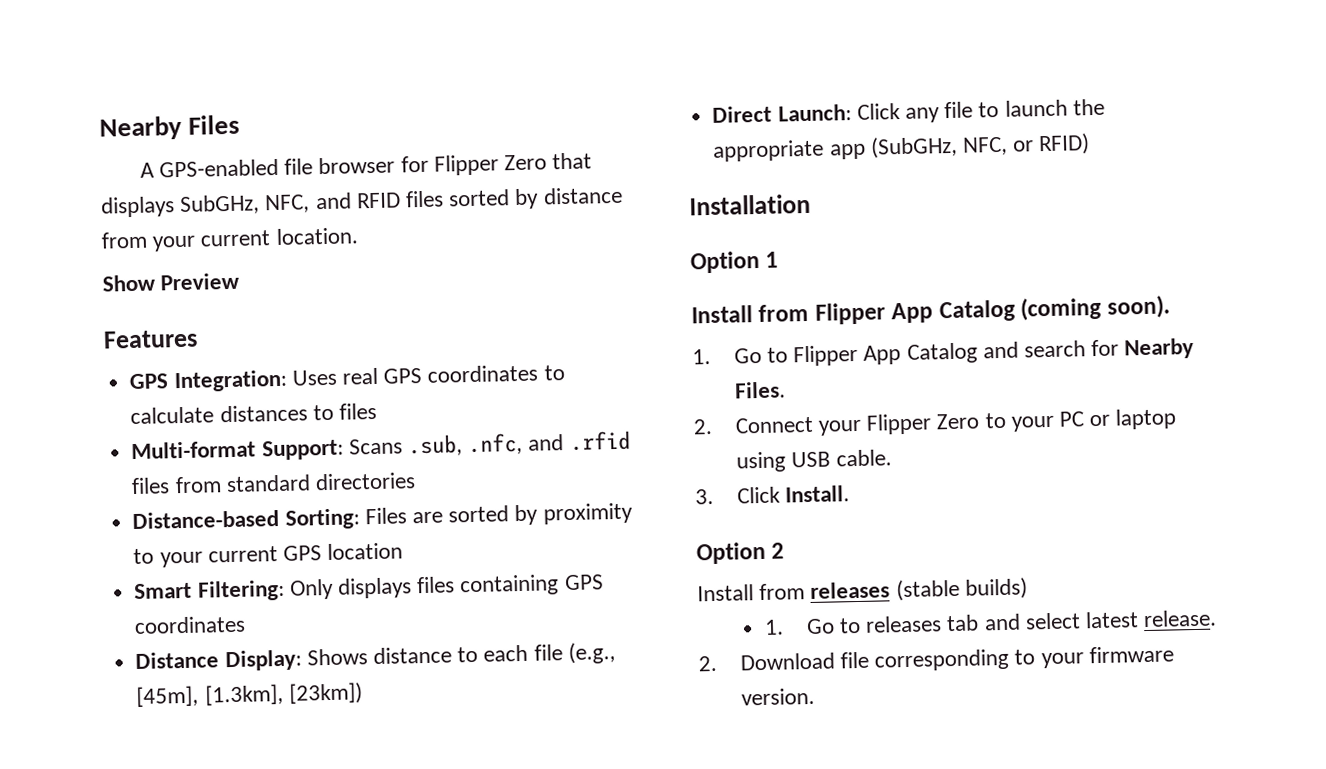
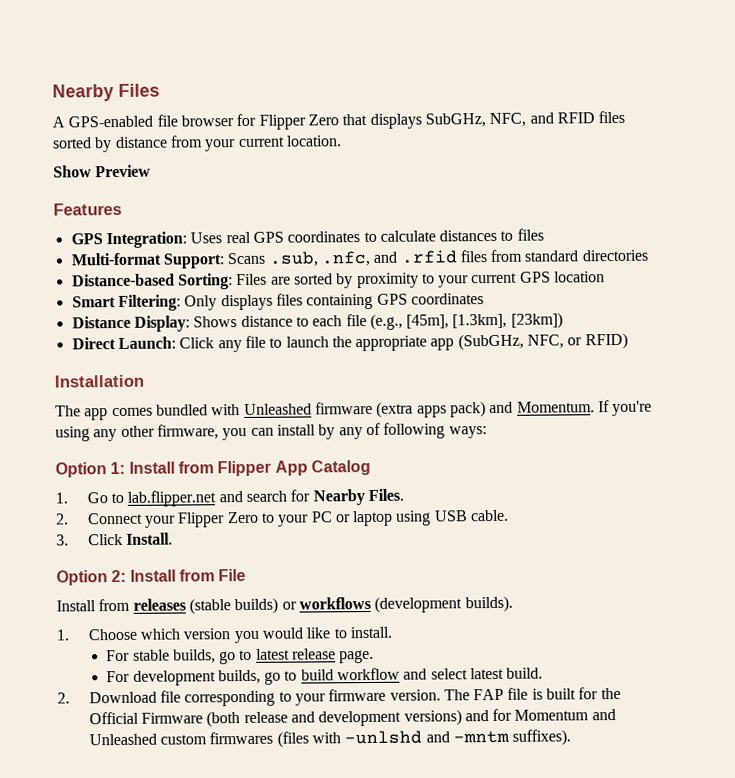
[690,250,779,274] // Option 1 // -> [55,400,653,421] [55,422,487,442] [55,461,126,478] // The app comes bundled with Unleashed firmware (extra apps pack) and Momentum. If you're using any other firmware, you can install by any of following ways: // Option 1:
[1020,295,1170,321] [692,342,978,367] (coming soon). // 1. Go to Flipper App Catalog -> [55,490,217,507] // 1. Go to lab.flipper.net
[771,542,785,559] 2 -> [111,568,247,583] 2: Install from File
[763,614,980,635] // 1. Go to releases tab -> [281,595,513,613] [56,626,392,644] [106,648,375,665] [106,667,401,686] or workflows (development builds). // 1. Choose which version you would like to install. // For stable builds, go to latest release page. // For development builds, go to build workflow
[1143,609,1218,628] release. -> [506,667,544,679] build.
(815, 696) none -> [443,687,621,701] [88,708,616,728] [88,729,572,748] The FAP file is built for the Official Firmware (both release and development versions) and for Momentum and Unleashed custom firmwares (files with -unlshd and -mntm suffixes).

